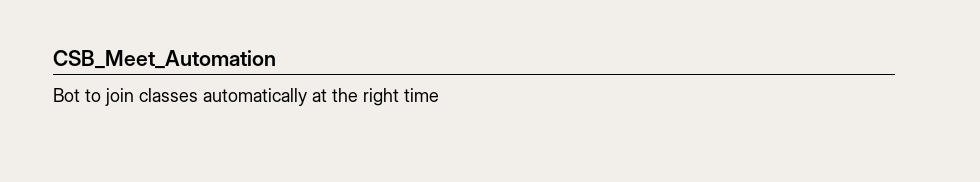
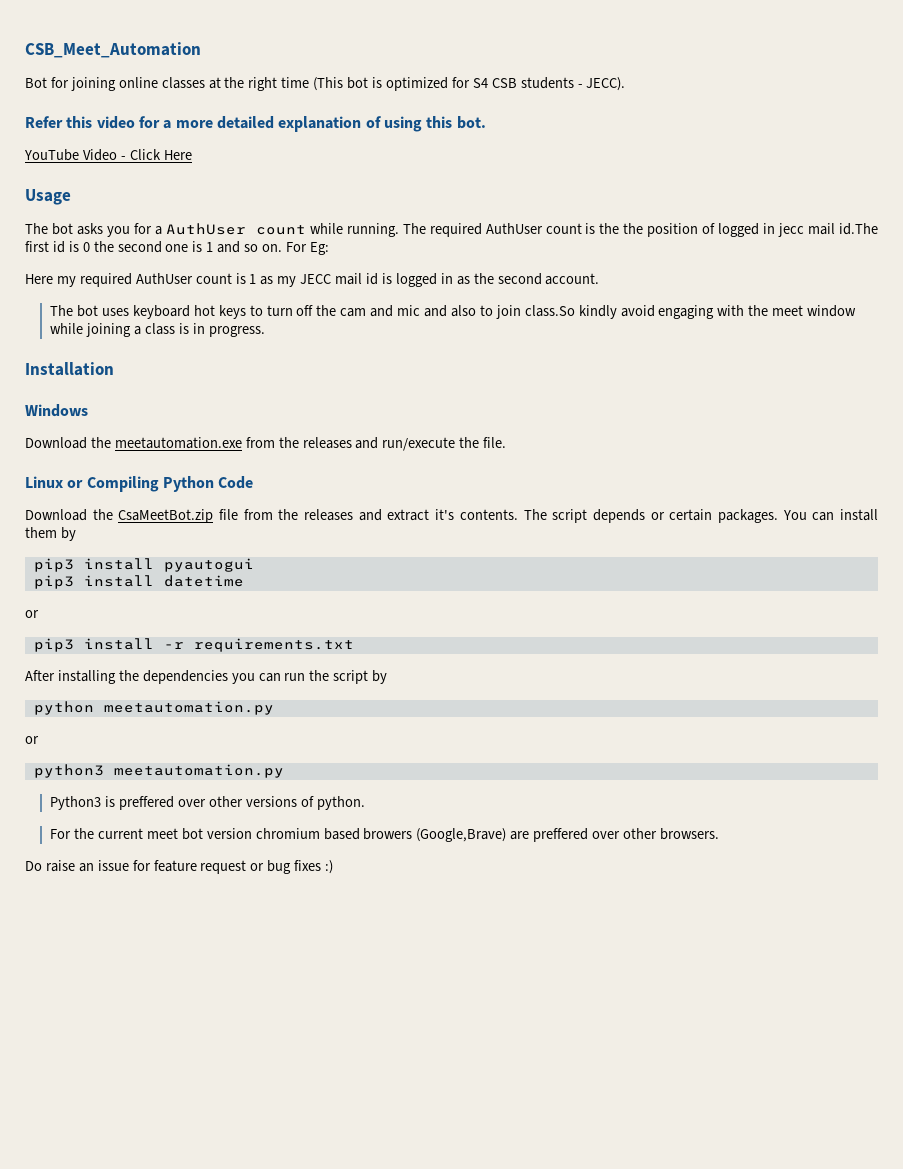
[85,88,439,106] to join classes automatically at the right time -> [50,77,626,91] [25,116,486,132] [24,149,192,161] [25,189,71,205] [25,223,878,237] [25,241,329,255] [25,273,600,287] [50,305,857,319] [50,323,265,337] [25,362,114,376] [25,404,88,417] [25,437,507,451] [25,476,254,492] [25,509,879,523] [25,527,76,541] [33,558,254,572] [33,575,244,589] [25,610,39,618] [33,638,354,652] [25,670,388,684] [33,701,274,715] [25,736,39,744] [33,764,284,778] [50,796,365,810] [50,828,719,842] [25,860,334,874] for joining online classes at the right time (This bot is optimized for S4 CSB students - JECC). // Refer this video for a more detailed explanation of using this bot. // YouTube Video - Click Here // Usage // The bot asks you for a AuthUser count while running. The required AuthUser count is the the position of logged in jecc mail id.The first id is 0 the second one is 1 and so on. For Eg: // Here my required AuthUser count is 1 as my JECC mail id is logged in as the second account. // The bot uses keyboard hot keys to turn off the cam and mic and also to join class.So kindly avoid engaging with the meet window while joining a class is in progress. // Installation // Windows // Download the meetautomation.exe from the releases and run/execute the file. // Linux or Compiling Python Code // Download the CsaMeetBot.zip file from the releases and extract it's contents. The script depends or certain packages. You can install them by // pip3 install pyautogui // pip3 install datetime // or // pip3 install -r requirements.txt // After installing the dependencies you can run the script by // python meetautomation.py // or // python3 meetautomation.py // Python3 is preffered over other versions of python. // For the current meet bot version chromium based browers (Google,Brave) are preffered over other browsers. // Do raise an issue for feature request or bug fixes :)

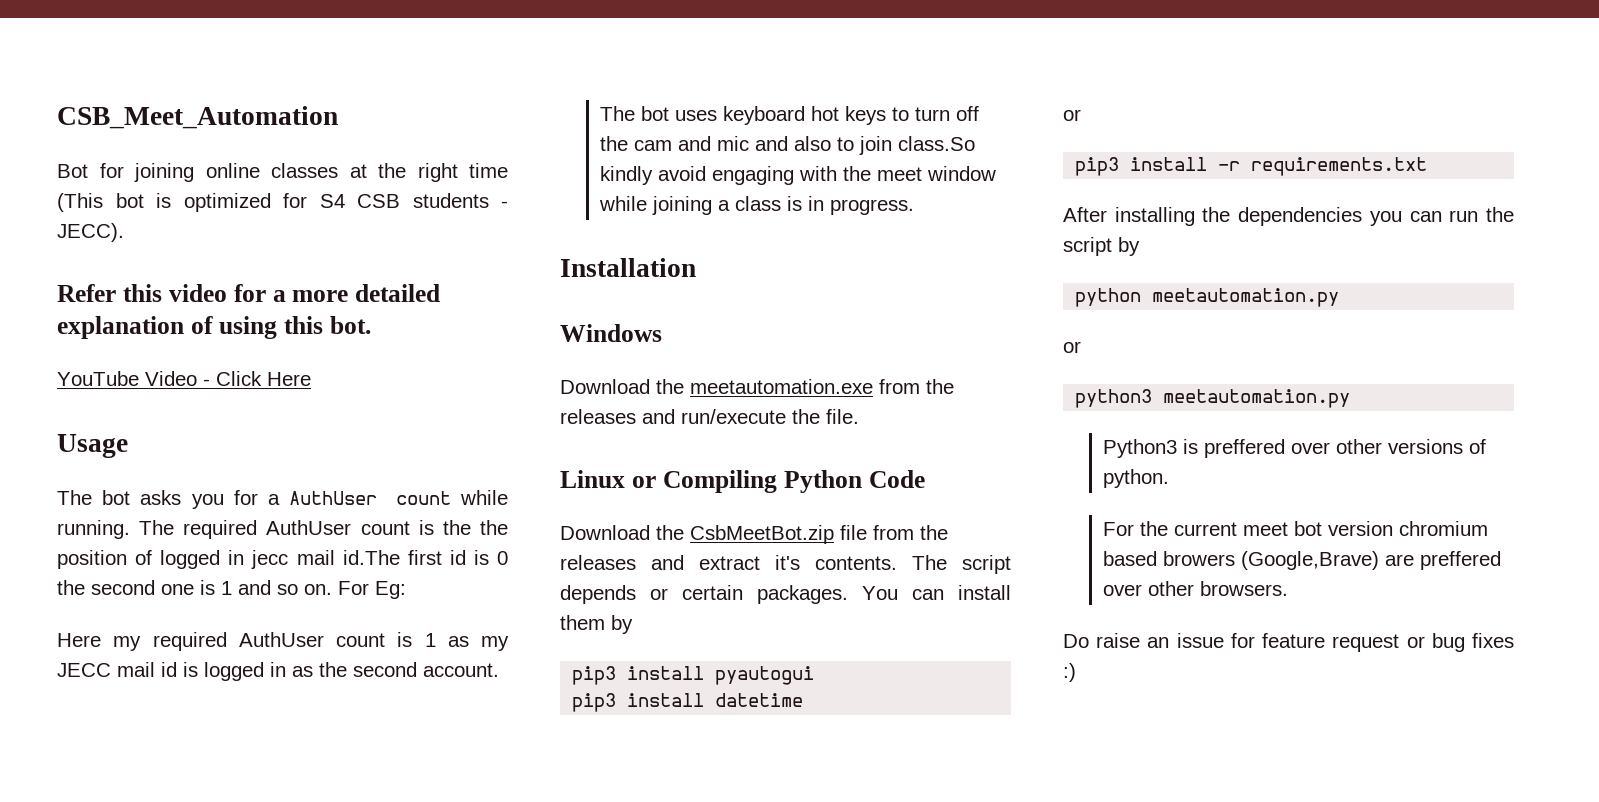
[118,509,214,523] CsaMeetBot.zip -> [690,525,834,544] CsbMeetBot.zip

